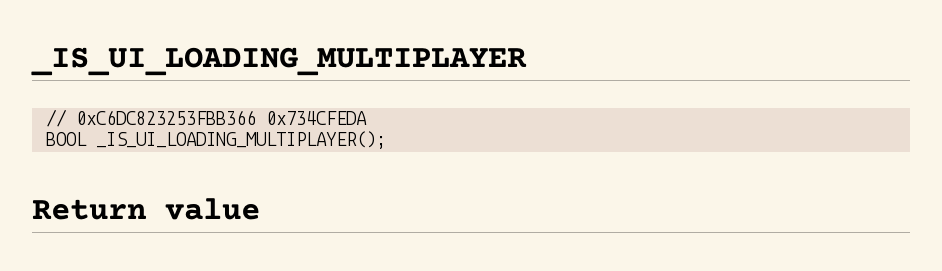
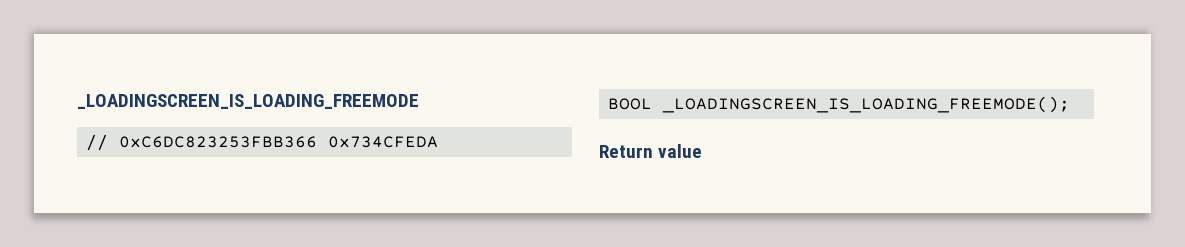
[31,47,527,76] _IS_UI_LOADING_MULTIPLAYER -> [77,94,419,109] _LOADINGSCREEN_IS_LOADING_FREEMODE
[96,131,387,149] _IS_UI_LOADING_MULTIPLAYER(); -> [662,96,1070,113] _LOADINGSCREEN_IS_LOADING_FREEMODE();

